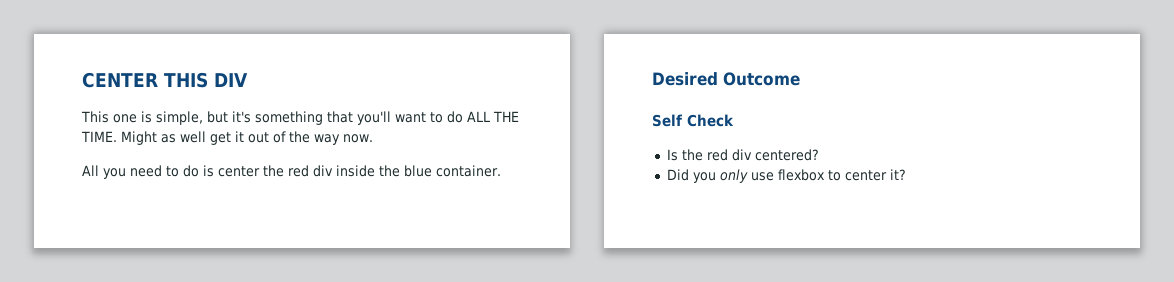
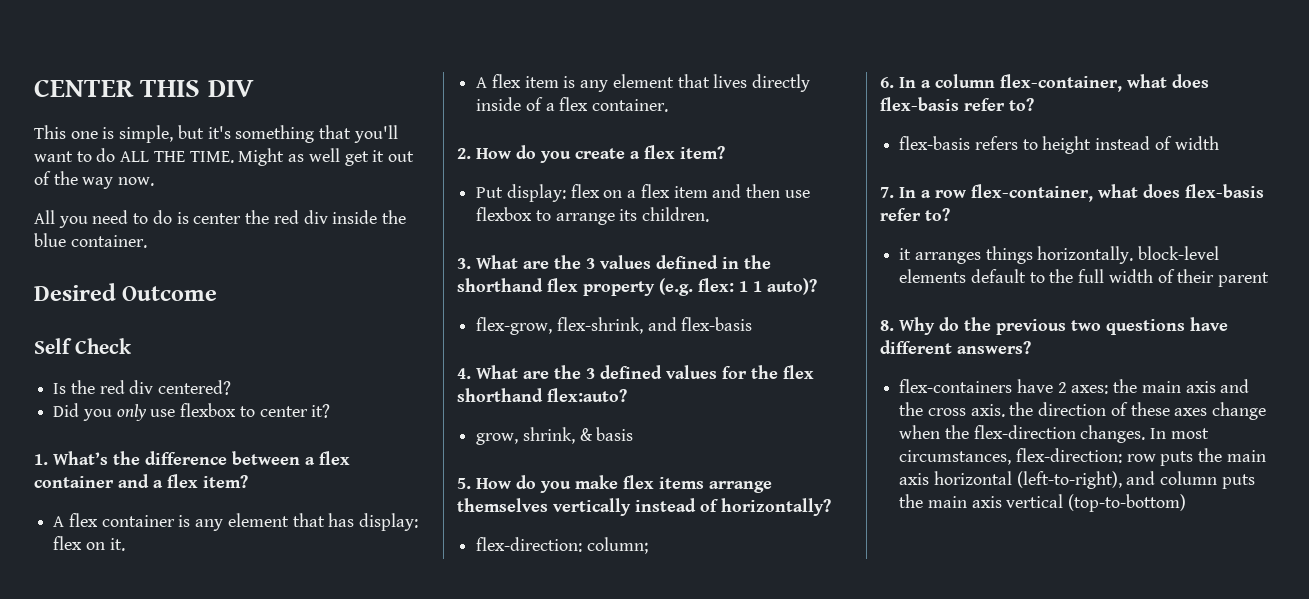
(906, 174) none -> [34,451,350,465] [34,474,248,488] [53,513,419,531] [53,536,125,551] [476,74,811,92] [476,97,669,112] [457,145,725,163] [476,184,810,202] [476,207,710,225] [457,255,771,269] [457,278,817,296] [476,317,753,335] [457,365,814,379] [457,388,627,402] [476,427,634,445] [457,475,772,493] [457,498,831,516] [476,537,648,554] [880,74,1209,92] [880,97,1034,111] [899,136,1219,154] [880,184,1264,202] [880,208,950,221] [899,246,1220,264] [899,269,1270,287] [880,317,1228,335] [880,340,1031,354] [899,379,1250,394] [899,402,1267,420] [899,425,1209,443] [899,448,1266,466] [899,471,1255,489] [899,494,1187,512] // 1. What’s the difference between a flex container and a flex item? // A flex container is any element that has display: flex on it. // A flex item is any element that lives directly inside of a flex container. // 2. How do you create a flex item? // Put display: flex on a flex item and then use flexbox to arrange its children. // 3. What are the 3 values defined in the shorthand flex property (e.g. flex: 1 1 auto)? // flex-grow, flex-shrink, and flex-basis // 4. What are the 3 defined values for the flex shorthand flex:auto? // grow, shrink, & basis // 5. How do you make flex items arrange themselves vertically instead of horizontally? // flex-direction: column; // 6. In a column flex-container, what does flex-basis refer to? // flex-basis refers to height instead of width // 7. In a row flex-container, what does flex-basis refer to? // it arranges things horizontally. block-level elements default to the full width of their parent // 8. Why do the previous two questions have different answers? // flex-containers have 2 axes: the main axis and the cross axis. the direction of these axes change when the flex-direction changes. In most circumstances, flex-direction: row puts the main axis horizontal (left-to-right), and column puts the main axis vertical (top-to-bottom)

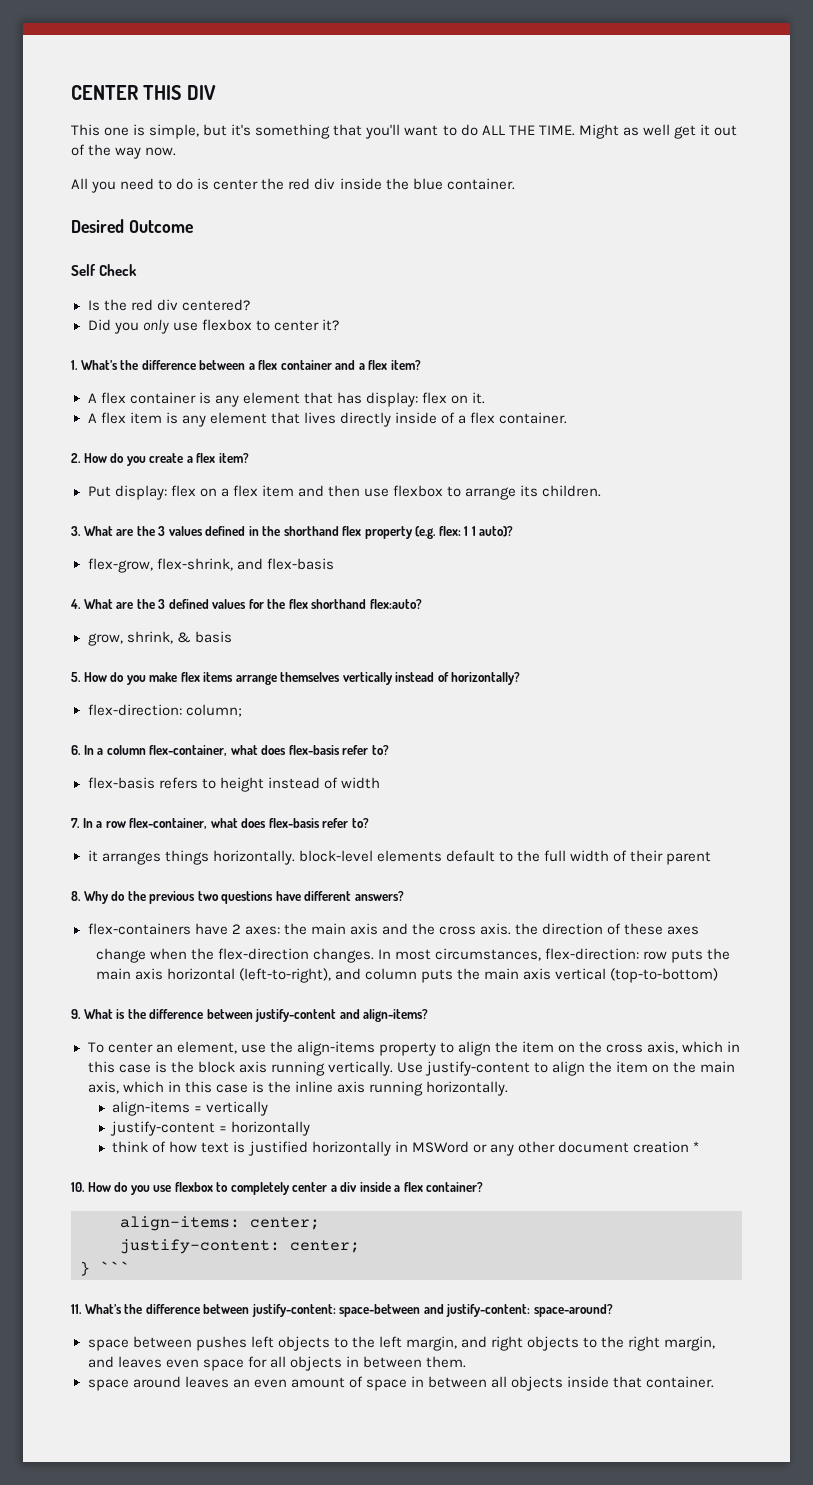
(1208, 412) none -> (700, 930) //
(1187, 503) none -> [71,1009,429,1022] [87,1041,741,1056] [87,1061,736,1076] [87,1081,509,1096] [112,1101,269,1116] [110,1121,311,1136] [112,1141,699,1156] [71,1182,484,1195] [120,1216,320,1231] [120,1239,360,1254] [80,1261,130,1276] [71,1304,613,1317] [87,1336,716,1351] [87,1356,466,1371] [87,1376,715,1391] // 9. What is the difference between justify-content and align-items? // To center an element, use the align-items property to align the item on the cross axis, which in this case is the block axis running vertically. Use justify-content to align the item on the main axis, which in this case is the inline axis running horizontally. // align-items = vertically // justify-content = horizontally // think of how text is justified horizontally in MSWord or any other document creation * // 10. How do you use flexbox to completely center a div inside a flex container? // align-items: center; // justify-content: center; // } ``` // 11. What’s the difference between justify-content: space-between and justify-content: space-around? // space between pushes left objects to the left margin, and right objects to the right margin, and leaves even space for all objects in between them. // space around leaves an even amount of space in between all objects inside that container.

